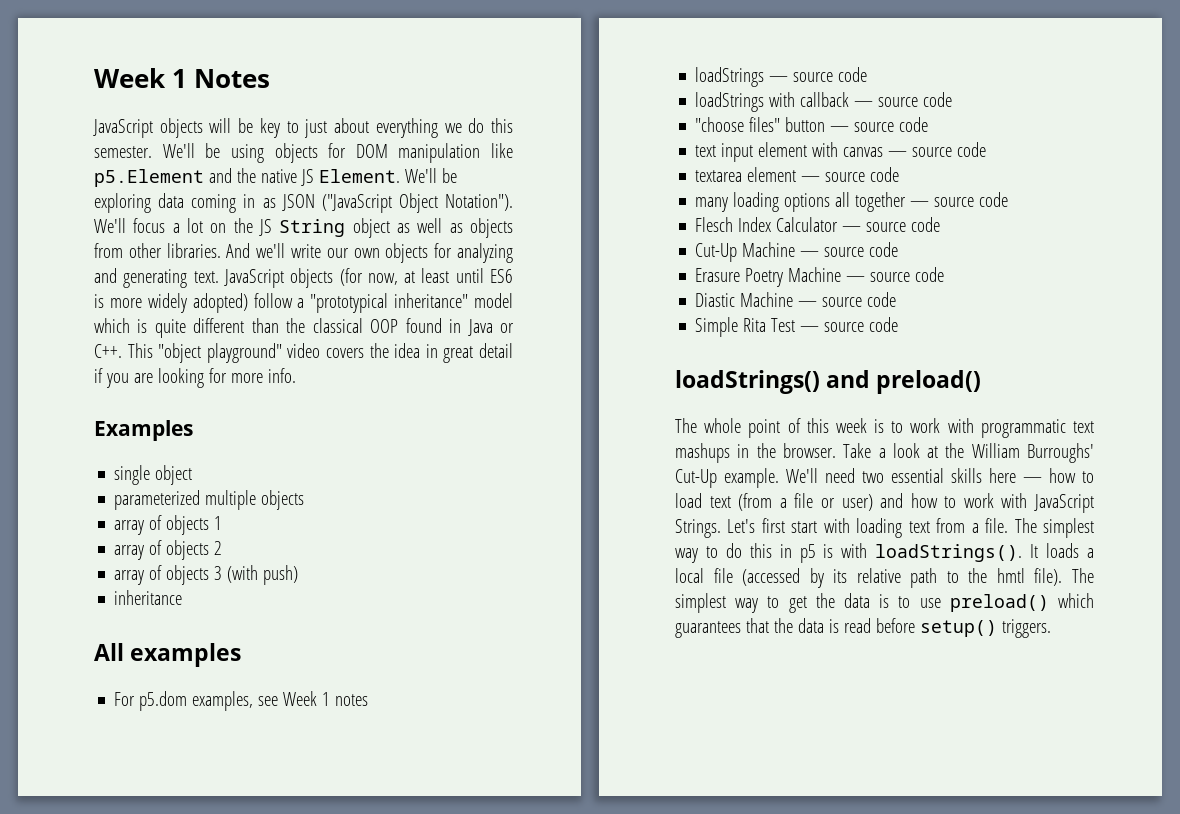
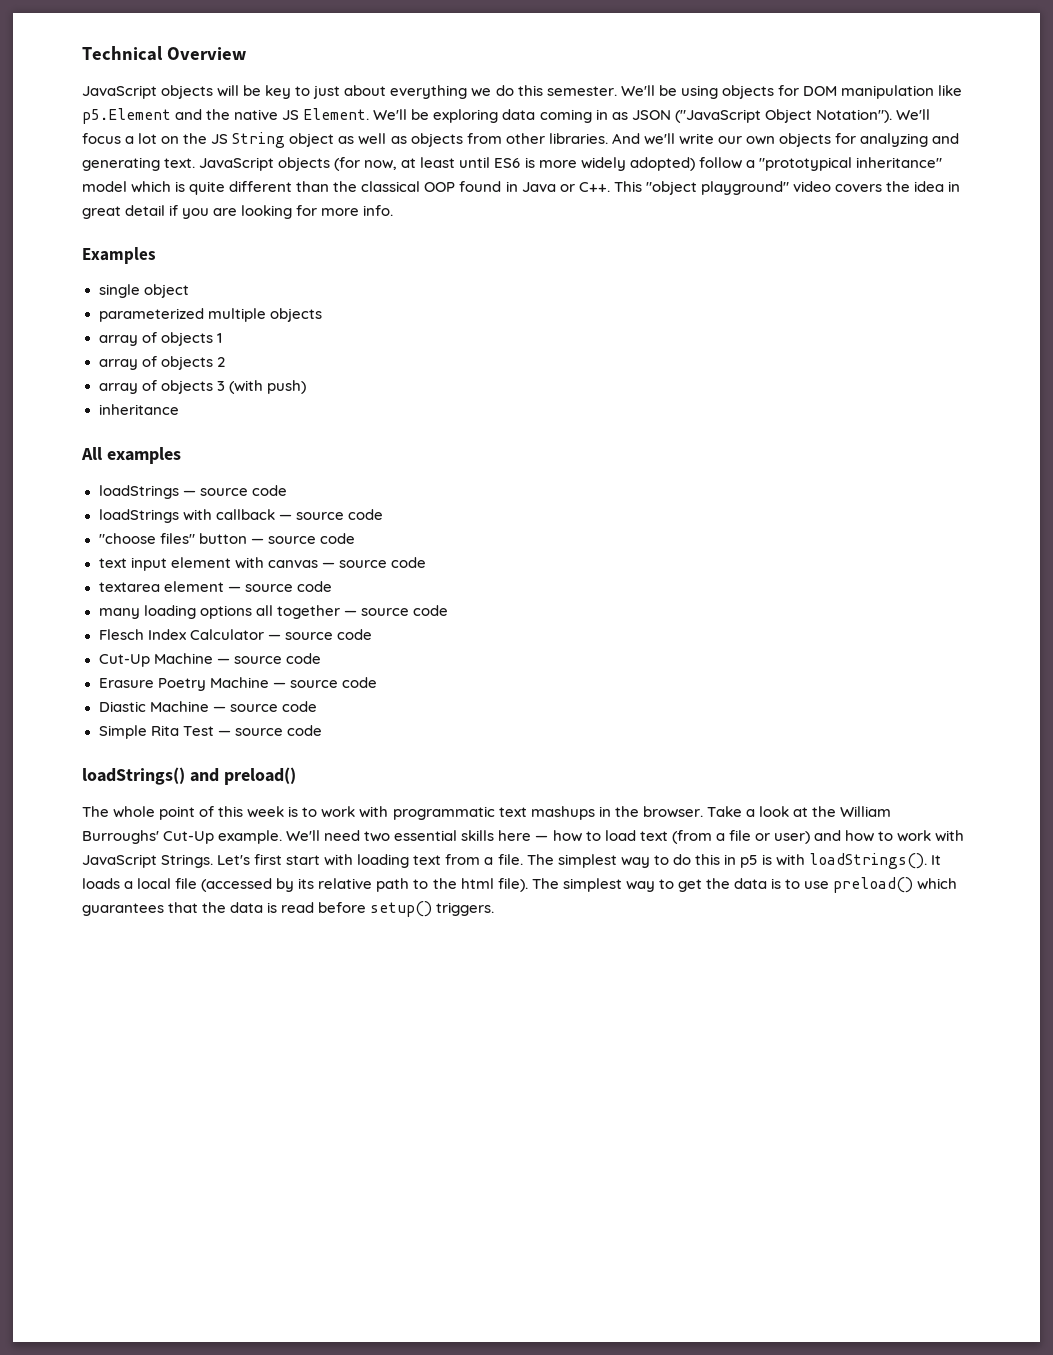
[94,68,271,88] Week 1 Notes -> [82,46,246,61] Technical Overview
[114,691,369,711] // For p5.dom examples, see Week 1 notes -> (181, 455) none
[996,568,1025,583] hmtl -> [460,878,494,889] html

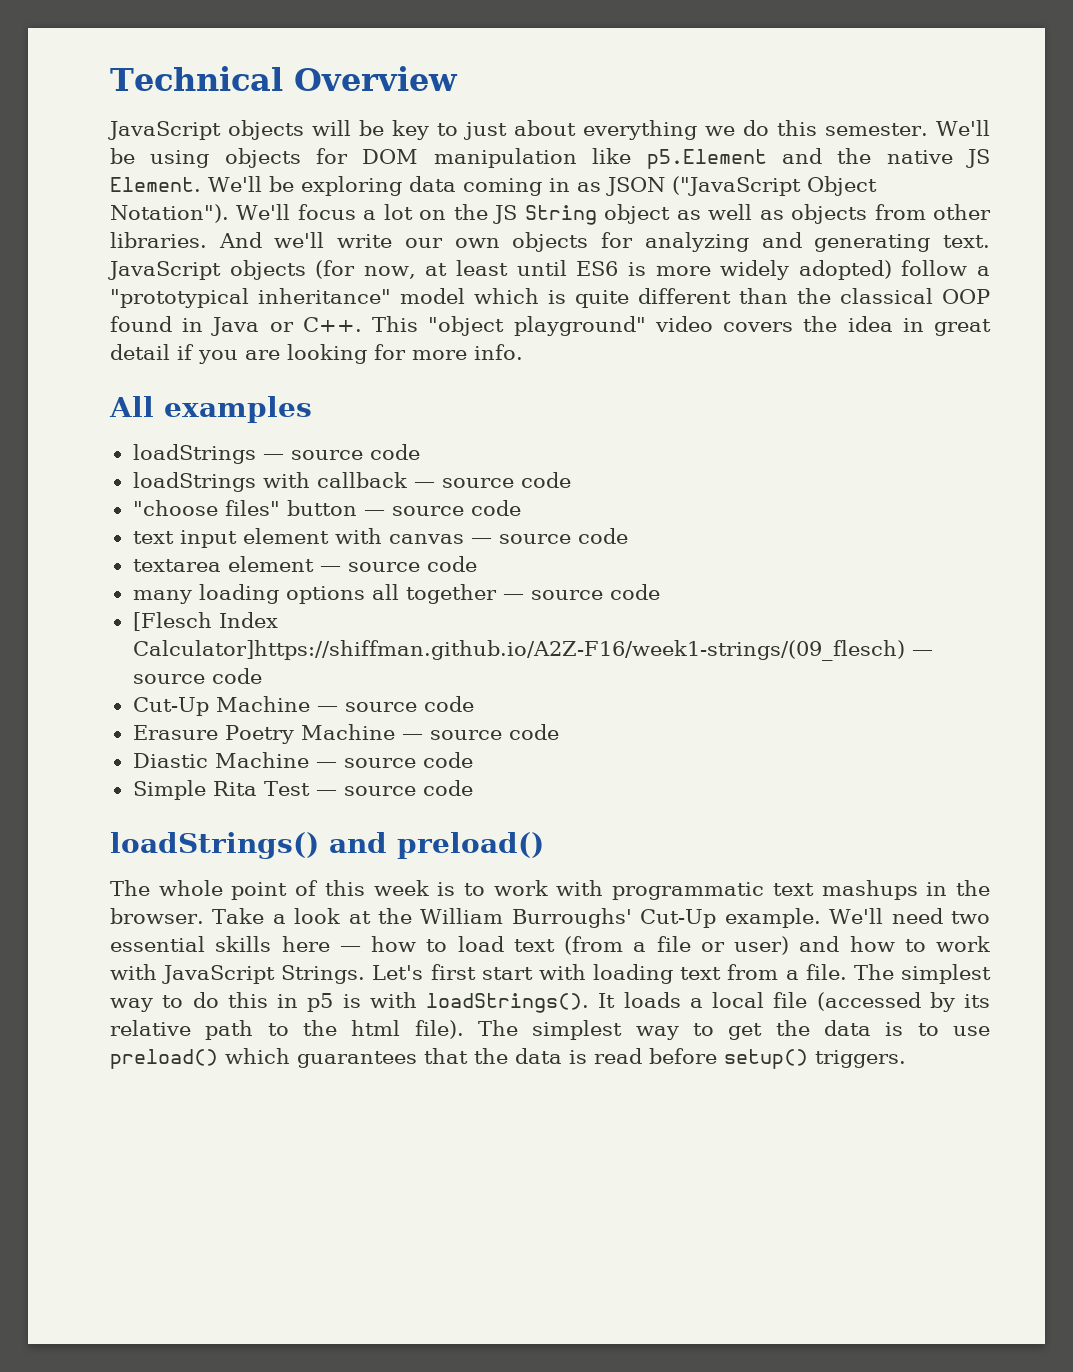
[82,247,156,264] [98,284,189,298] [98,308,322,322] [98,332,222,346] [98,356,225,370] [98,380,306,394] [98,404,179,415] // Examples // single object // parameterized multiple objects // array of objects 1 // array of objects 2 // array of objects 3 (with push) // inheritance -> (523, 352) none
[98,629,264,640] Flesch Index Calculator -> [132,612,278,631] [132,640,905,661] [Flesch Index Calculator]https://shiffman.github.io/A2Z-F16/week1-strings/(09_flesch)

